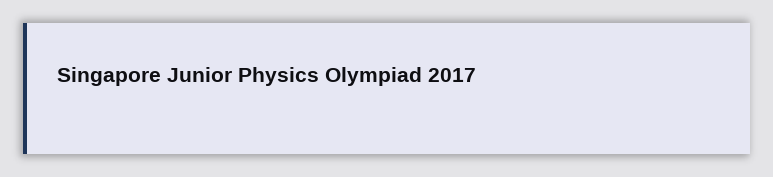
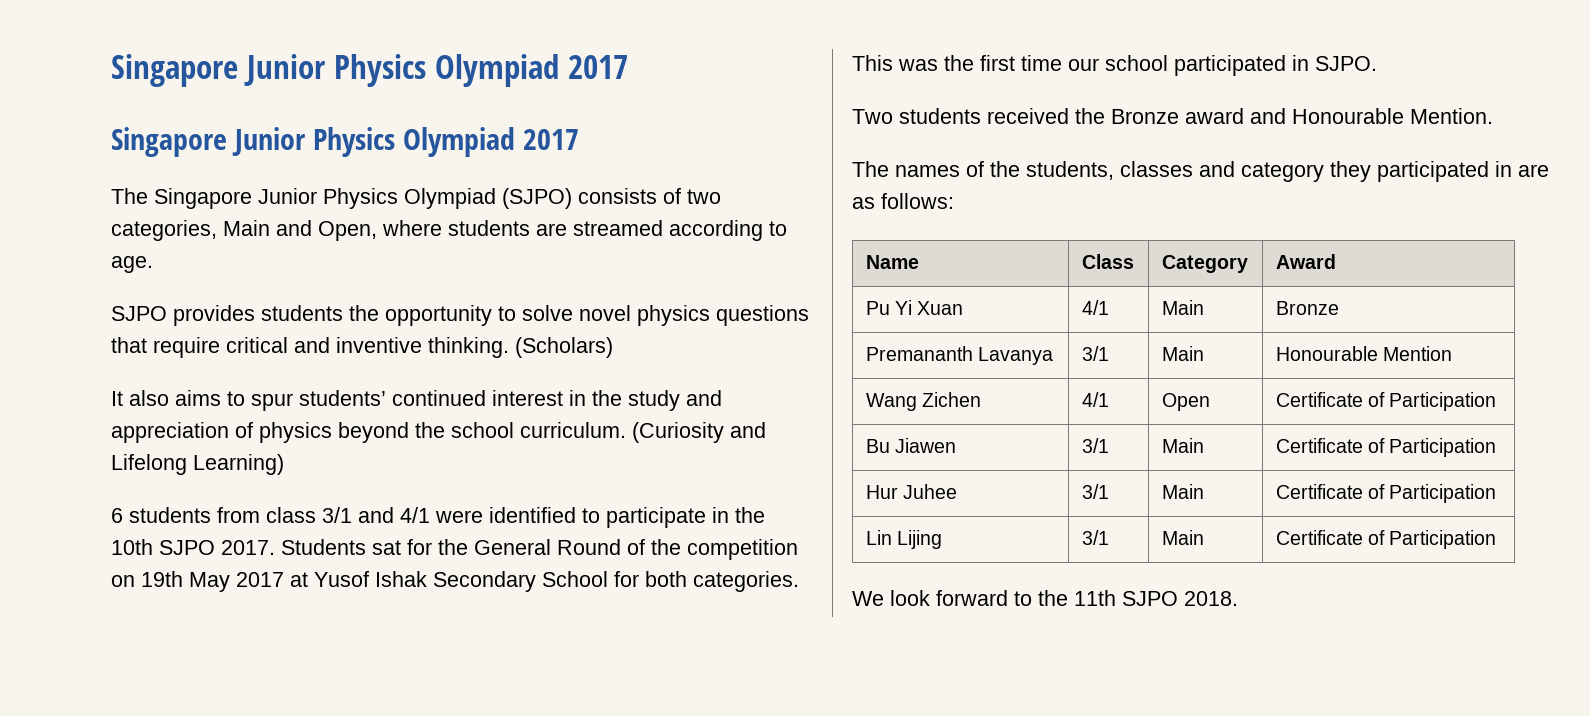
[57,67,476,86] Singapore Junior Physics Olympiad 2017 -> [111,54,628,87] [111,127,579,157] [111,188,721,209] [111,220,787,241] [111,256,153,273] [111,305,809,326] [111,337,613,358] [111,390,722,411] [111,422,766,443] [111,454,284,475] [111,507,765,528] [111,539,798,560] [111,571,799,592] [852,55,1377,76] [852,108,1493,124] [852,161,1549,182] [852,193,954,209] [865,255,919,269] [1081,254,1134,269] [1161,255,1248,273] [1275,254,1336,269] [865,300,964,315] [1081,300,1109,315] [1161,300,1204,315] [1275,301,1339,315] [865,346,1053,365] [1081,346,1109,361] [1161,346,1204,361] [1275,346,1452,361] [865,392,981,411] [1081,392,1109,407] [1161,393,1210,411] [1275,392,1497,411] [865,438,956,453] [1081,438,1109,453] [1161,438,1204,453] [1275,438,1497,457] [865,484,957,499] [1081,484,1109,499] [1161,484,1204,499] [1275,484,1497,503] [865,530,942,549] [1081,530,1109,545] [1161,530,1204,545] [1275,530,1497,549] [852,590,1238,606] Singapore Junior Physics Olympiad 2017 // Singapore Junior Physics Olympiad 2017 // The Singapore Junior Physics Olympiad (SJPO) consists of two categories, Main and Open, where students are streamed according to age. // SJPO provides students the opportunity to solve novel physics questions that require critical and inventive thinking. (Scholars) // It also aims to spur students’ continued interest in the study and appreciation of physics beyond the school curriculum. (Curiosity and Lifelong Learning) // 6 students from class 3/1 and 4/1 were identified to participate in the 10th SJPO 2017. Students sat for the General Round of the competition on 19th May 2017 at Yusof Ishak Secondary School for both categories. This was the first time our school participated in SJPO. // Two students received the Bronze award and Honourable Mention. // The names of the students, classes and category they participated in are as follows: // Name | Class | Category | Award // Pu Yi Xuan | 4/1 | Main | Bronze // Premananth Lavanya | 3/1 | Main | Honourable Mention // Wang Zichen | 4/1 | Open | Certificate of Participation // Bu Jiawen | 3/1 | Main | Certificate of Participation // Hur Juhee | 3/1 | Main | Certificate of Participation // Lin Lijing | 3/1 | Main | Certificate of Participation // We look forward to the 11th SJPO 2018.

